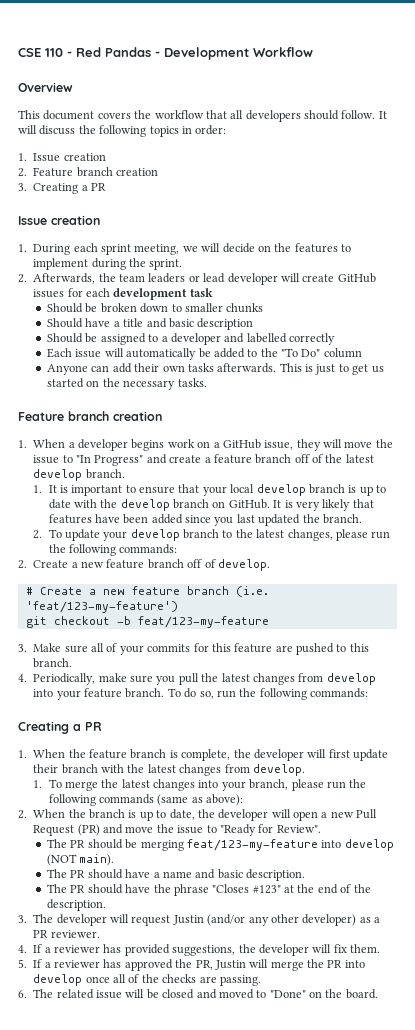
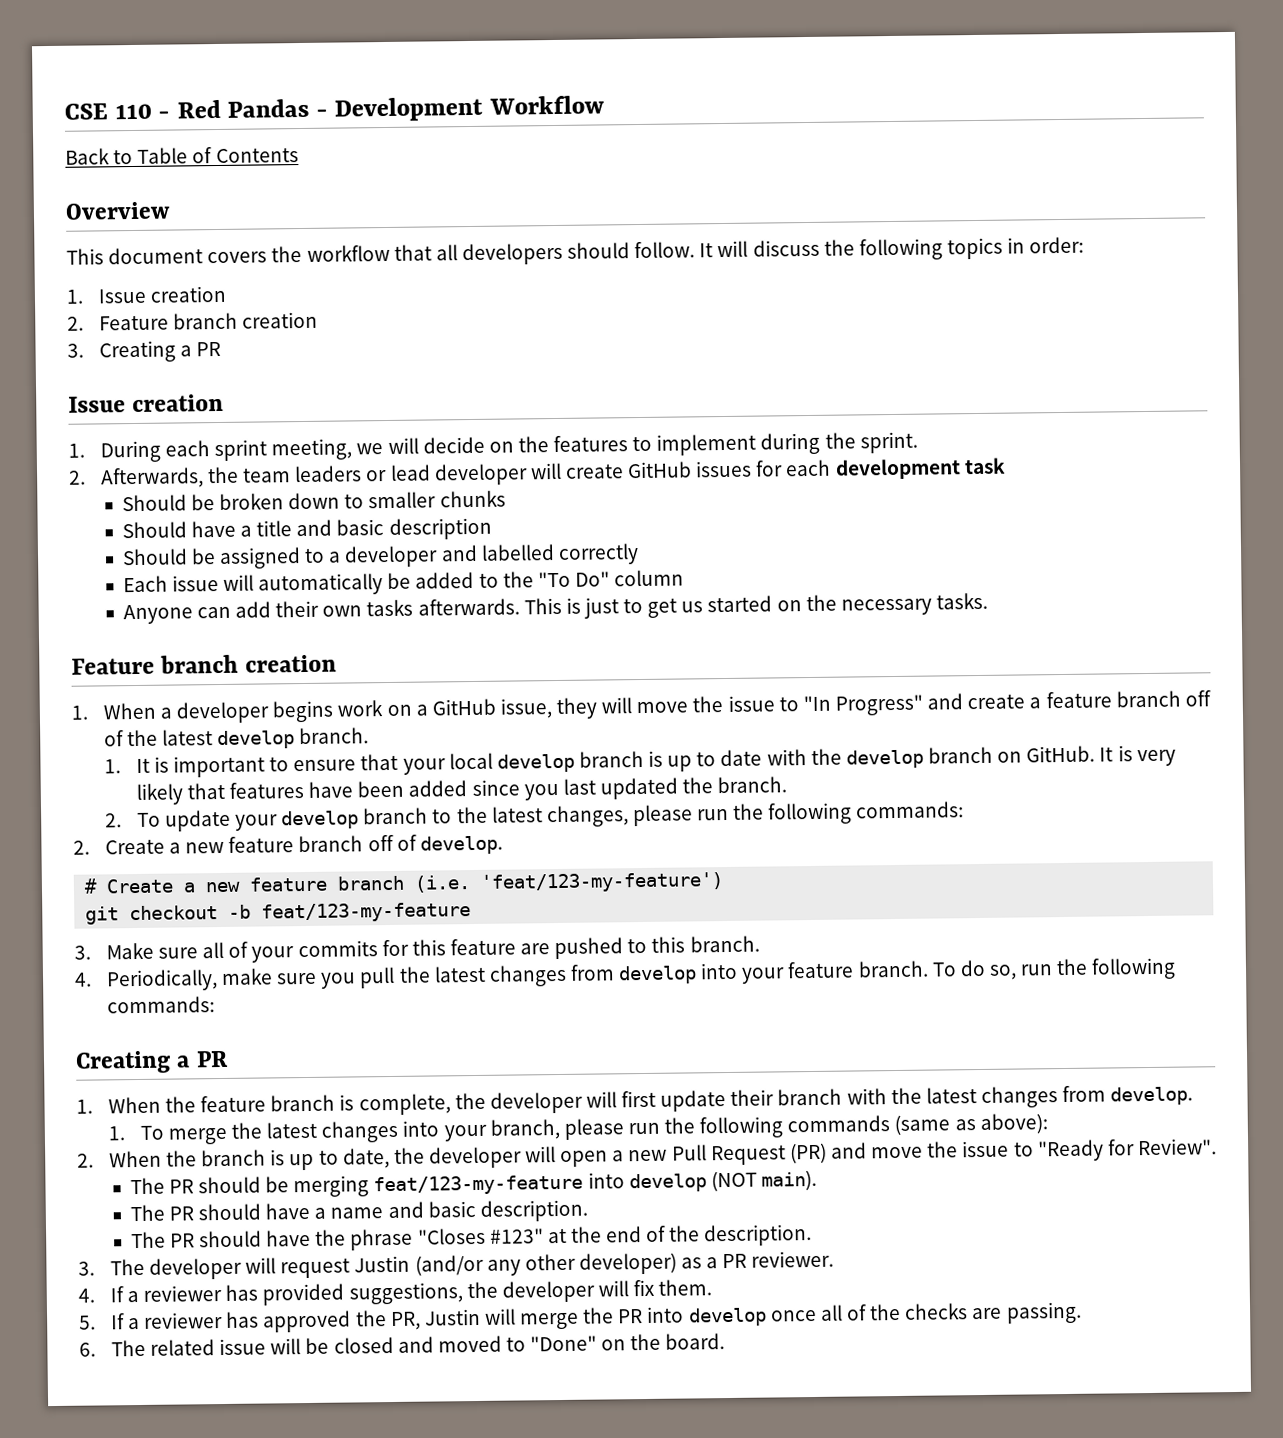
(313, 52) none -> [65,147,299,165] // Back to Table of Contents

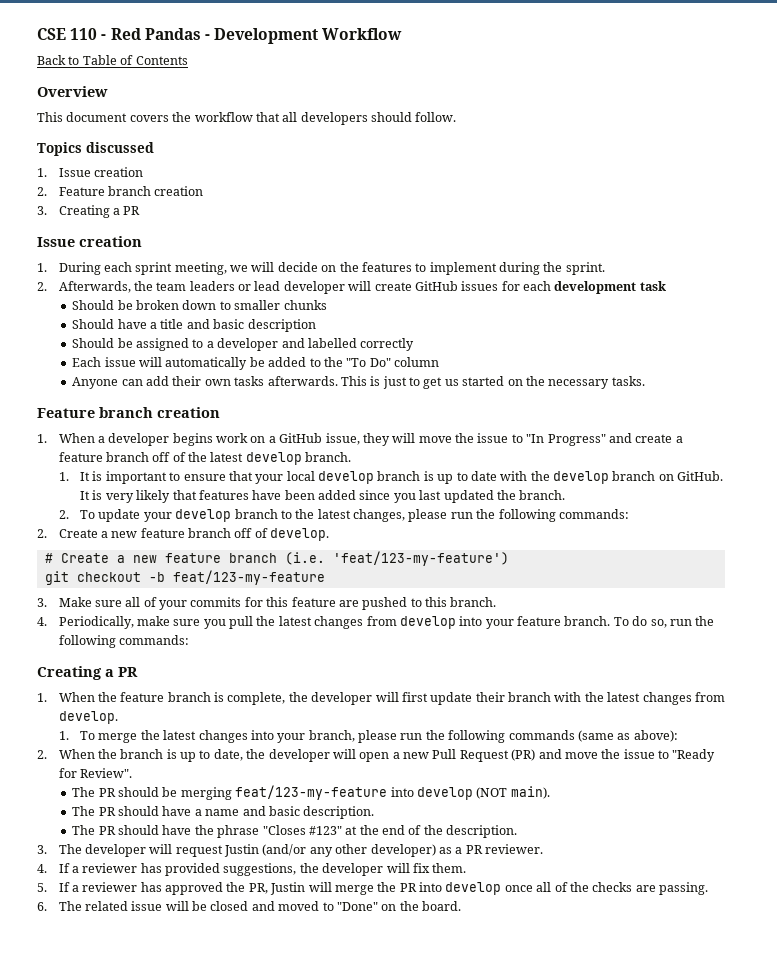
[699,236,1085,261] It will discuss the following topics in order: -> [37,142,154,156] // Topics discussed

